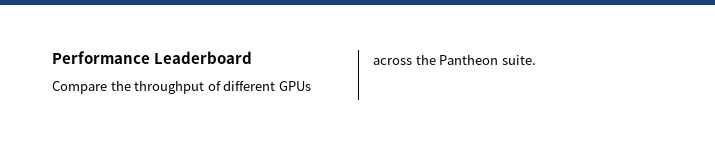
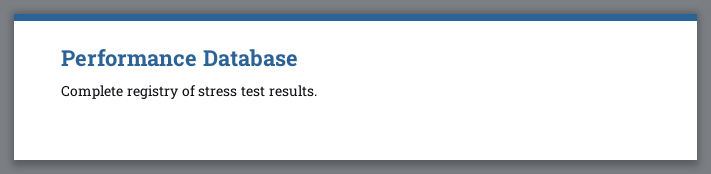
[154,51,253,64] [52,80,311,94] [373,54,536,65] Leaderboard // Compare the throughput of different GPUs across the Pantheon suite. -> [202,49,298,67] [61,85,317,99] Database // Complete registry of stress test results.

